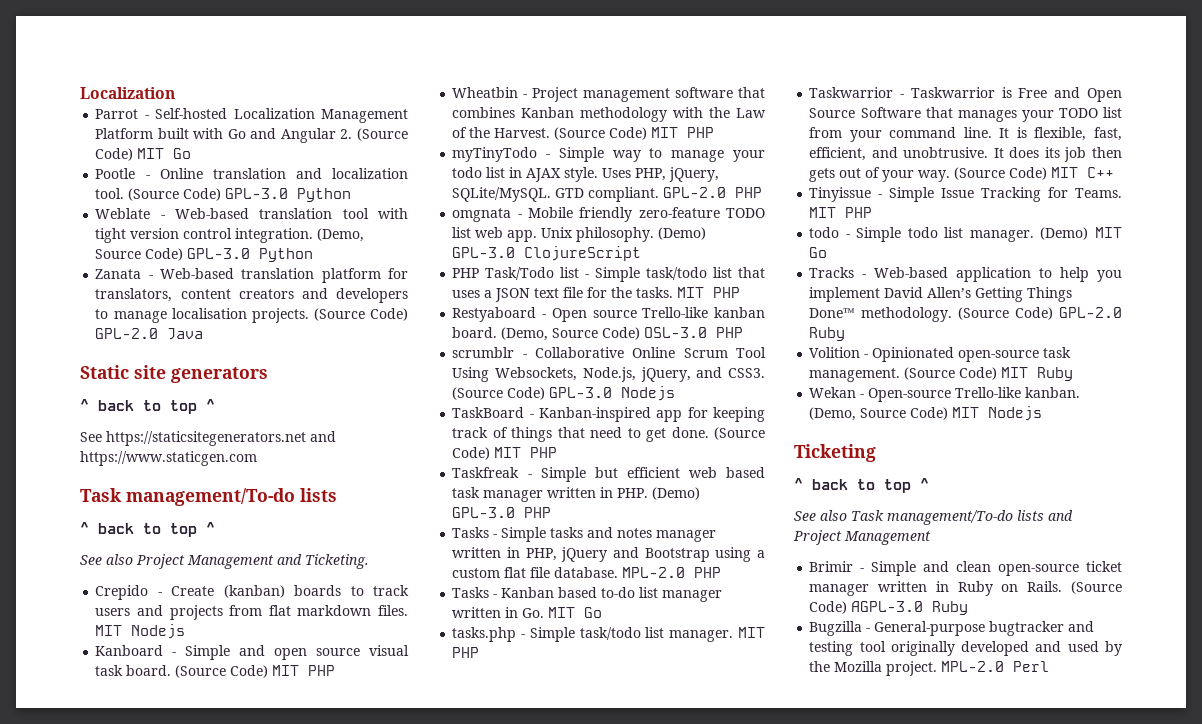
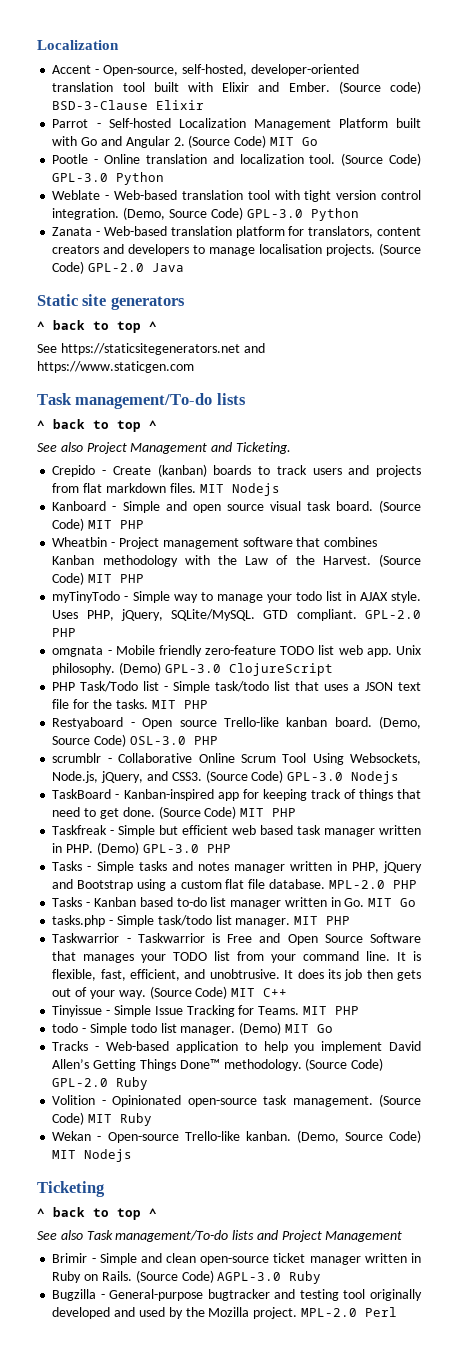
[80,87,175,99] Localization -> [37,40,119,50] [52,64,359,76] [52,81,421,94] [52,100,205,110] Localization // Accent - Open-source, self-hosted, developer-oriented translation tool built with Elixir and Ember. (Source code) BSD-3-Clause Elixir

